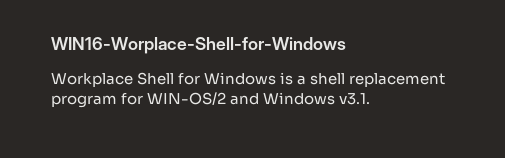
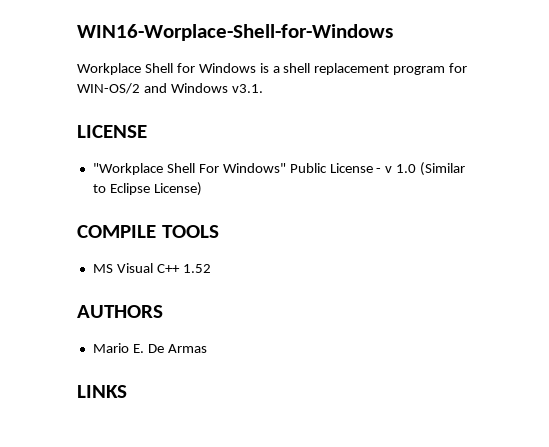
(371, 99) none -> [77,125,147,138] [92,162,466,176] [92,182,202,196] [77,225,219,238] [92,263,211,273] [77,305,163,318] [92,343,207,353] [77,385,127,398] // LICENSE // "Workplace Shell For Windows" Public License - v 1.0 (Similar to Eclipse License) // COMPILE TOOLS // MS Visual C++ 1.52 // AUTHORS // Mario E. De Armas // LINKS

